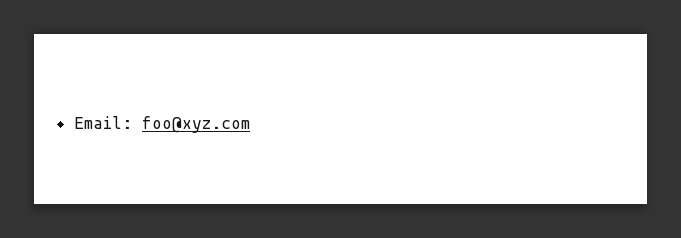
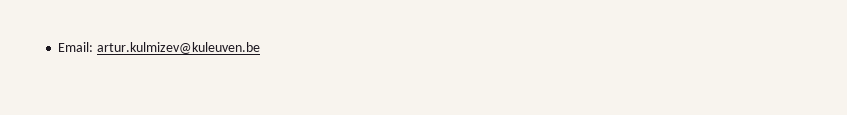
[142,116,251,133] foo@xyz.com -> [97,42,261,54] artur.kulmizev@kuleuven.be

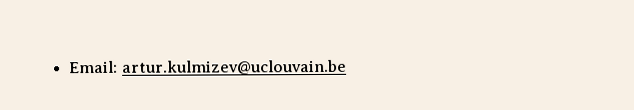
[97,42,261,54] artur.kulmizev@kuleuven.be -> [121,59,347,75] artur.kulmizev@uclouvain.be

